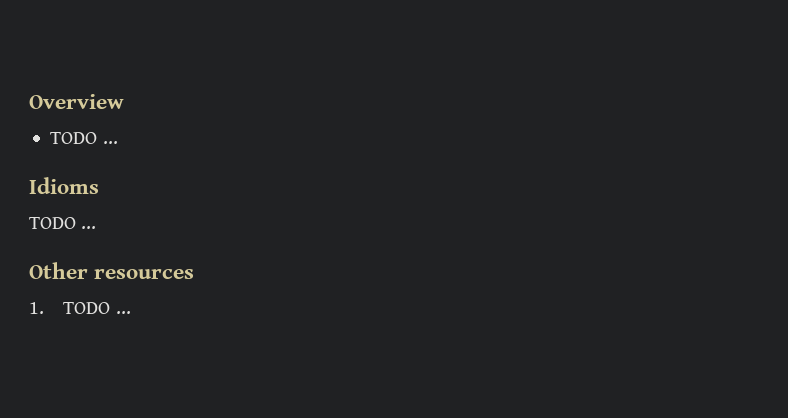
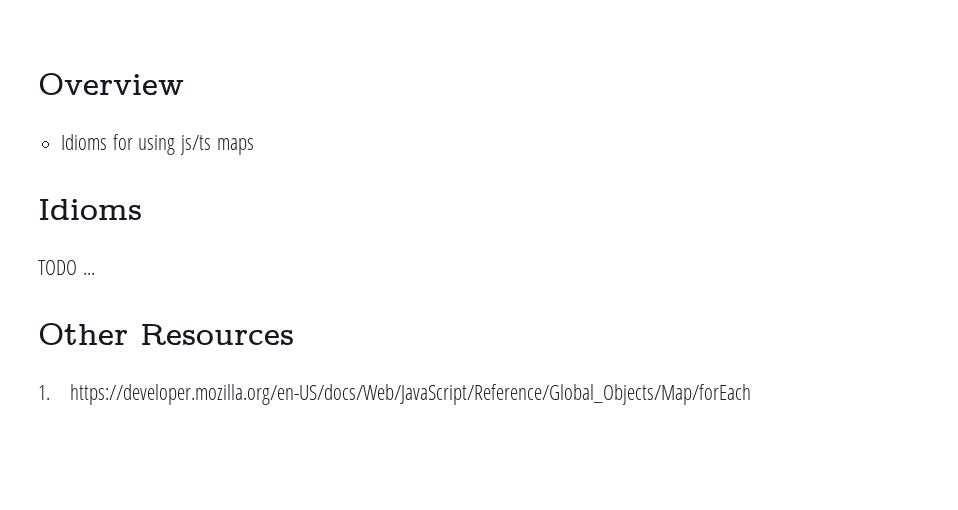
[50,132,118,144] TODO ... -> [61,134,254,155] Idioms for using js/ts maps
[94,269,195,279] resources -> [140,324,294,345] Resources
[63,302,131,314] TODO ... -> [70,384,752,405] https://developer.mozilla.org/en-US/docs/Web/JavaScript/Reference/Global_Objects/Map/forEach

